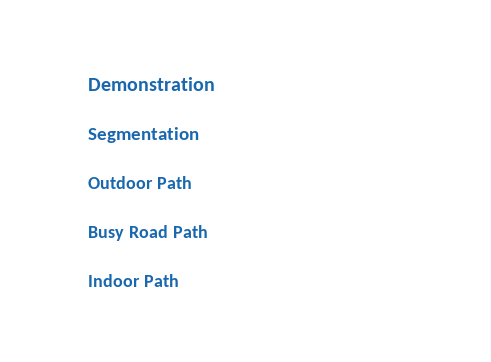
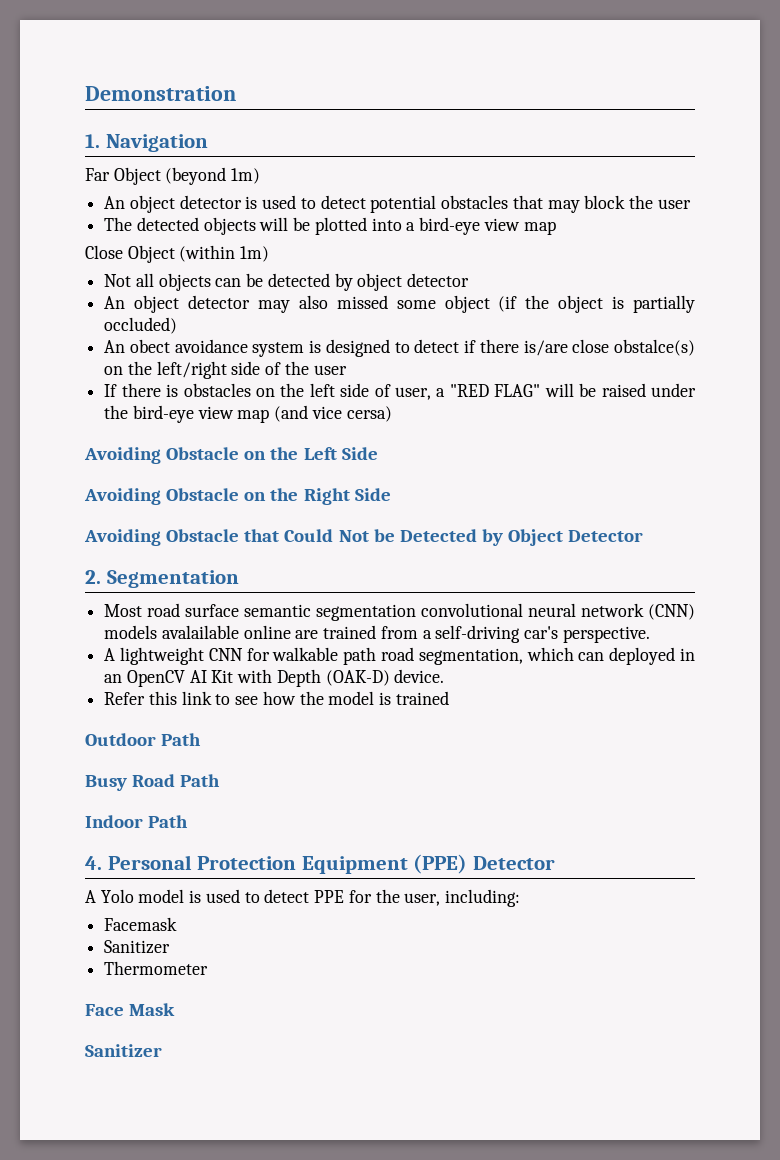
[88,127,199,143] Segmentation -> [85,134,208,152] [85,167,261,185] [104,195,691,213] [104,217,556,235] [85,245,270,263] [104,273,470,291] [104,295,695,313] [104,317,178,334] [104,339,695,357] [104,361,347,379] [104,383,696,400] [104,405,392,423] [84,447,378,464] [84,488,391,505] [84,529,644,546] [85,570,239,588] [104,603,695,621] [104,625,650,643] [104,647,695,665] [104,669,445,687] [104,691,449,705] 1. Navigation // Far Object (beyond 1m) // An object detector is used to detect potential obstacles that may block the user // The detected objects will be plotted into a bird-eye view map // Close Object (within 1m) // Not all objects can be detected by object detector // An object detector may also missed some object (if the object is partially occluded) // An obect avoidance system is designed to detect if there is/are close obstalce(s) on the left/right side of the user // If there is obstacles on the left side of user, a "RED FLAG" will be raised under the bird-eye view map (and vice cersa) // Avoiding Obstacle on the Left Side // Avoiding Obstacle on the Right Side // Avoiding Obstacle that Could Not be Detected by Object Detector // 2. Segmentation // Most road surface semantic segmentation convolutional neural network (CNN) models avalailable online are trained from a self-driving car's perspective. // A lightweight CNN for walkable path road segmentation, which can deployed in an OpenCV AI Kit with Depth (OAK-D) device. // Refer this link to see how the model is trained
(179, 280) none -> [85,854,555,874] [85,889,520,907] [104,917,178,931] [104,940,171,954] [104,961,209,975] [85,1003,176,1016] [85,1044,162,1057] // 4. Personal Protection Equipment (PPE) Detector // A Yolo model is used to detect PPE for the user, including: // Facemask // Sanitizer // Thermometer // Face Mask // Sanitizer

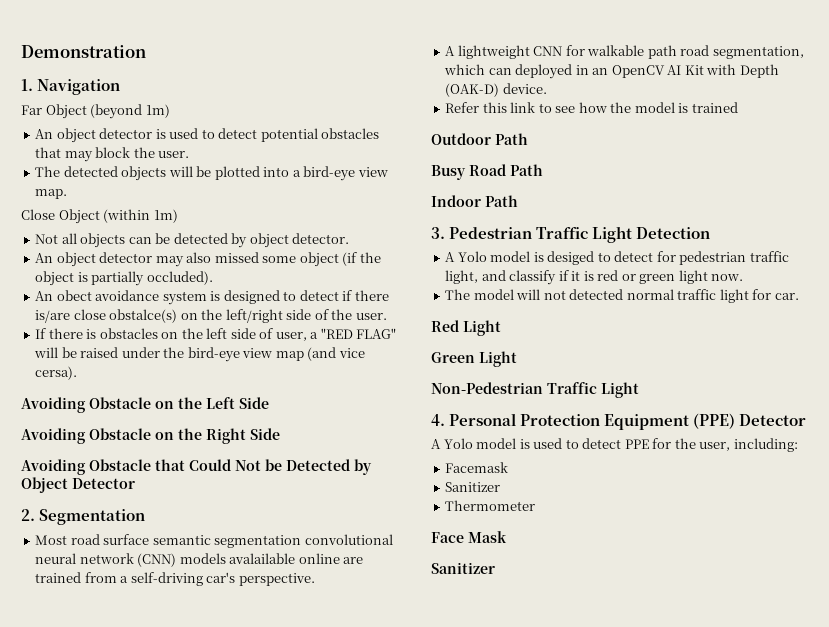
[657,199,691,209] user -> [158,151,190,158] user.
[523,221,556,235] map -> [35,189,68,199] map.
[407,273,470,287] detector -> [292,233,350,244] detector.
[104,317,178,334] occluded) -> [146,271,213,285] occluded).
[313,365,347,375] user -> [355,313,387,320] user.
[346,406,392,422] cersa) -> [35,366,78,380] cersa).
(189, 821) none -> [431,226,711,243] [445,251,789,265] [445,270,744,285] [445,289,799,303] [431,320,501,336] [431,351,517,367] [431,382,639,398] // 3. Pedestrian Traffic Light Detection // A Yolo model is desiged to detect for pedestrian traffic light, and classify if it is red or green light now. // The model will not detected normal traffic light for car. // Red Light // Green Light // Non-Pedestrian Traffic Light

